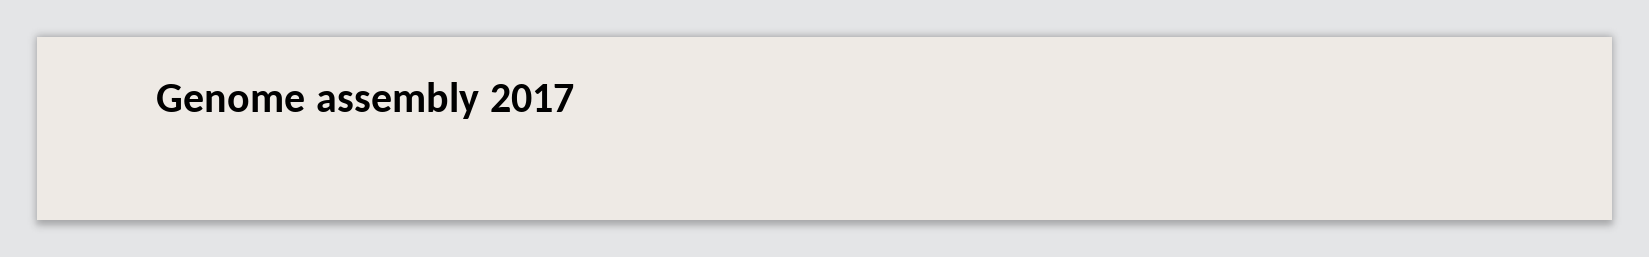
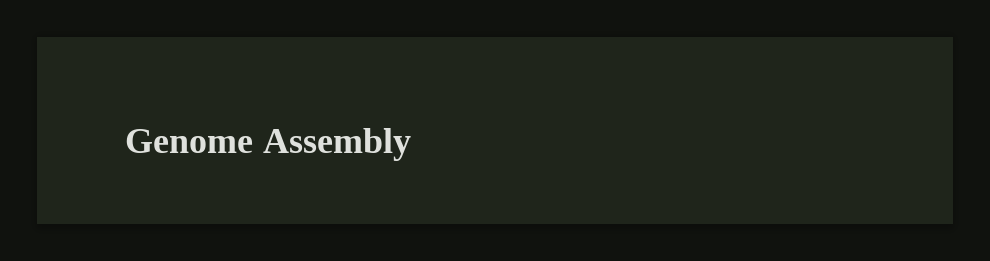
[316,82,575,119] assembly 2017 -> [262,128,411,161] Assembly

